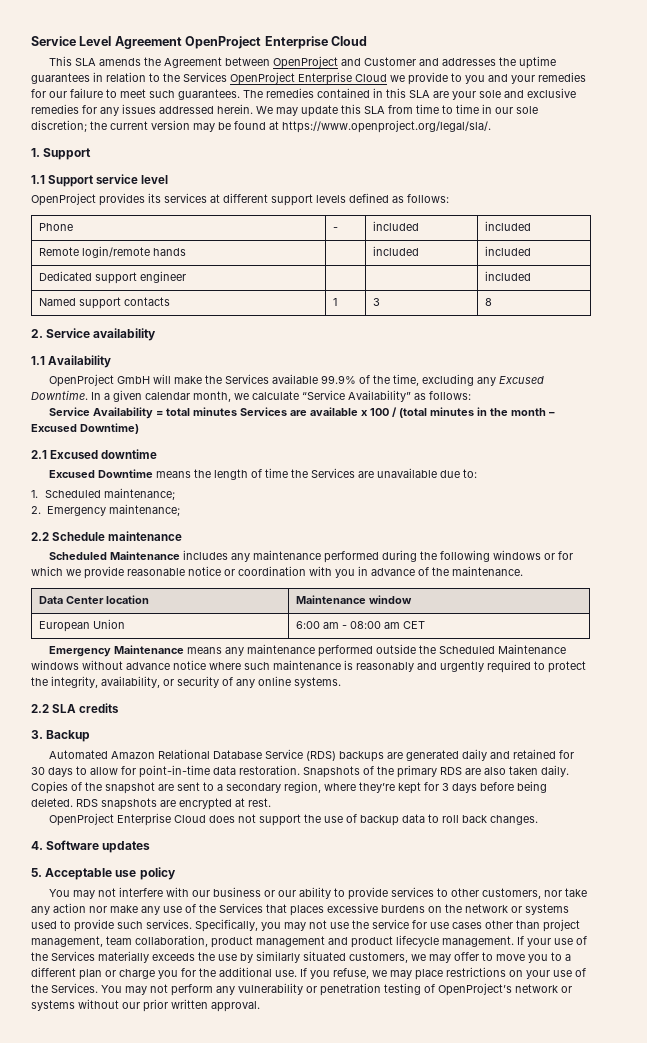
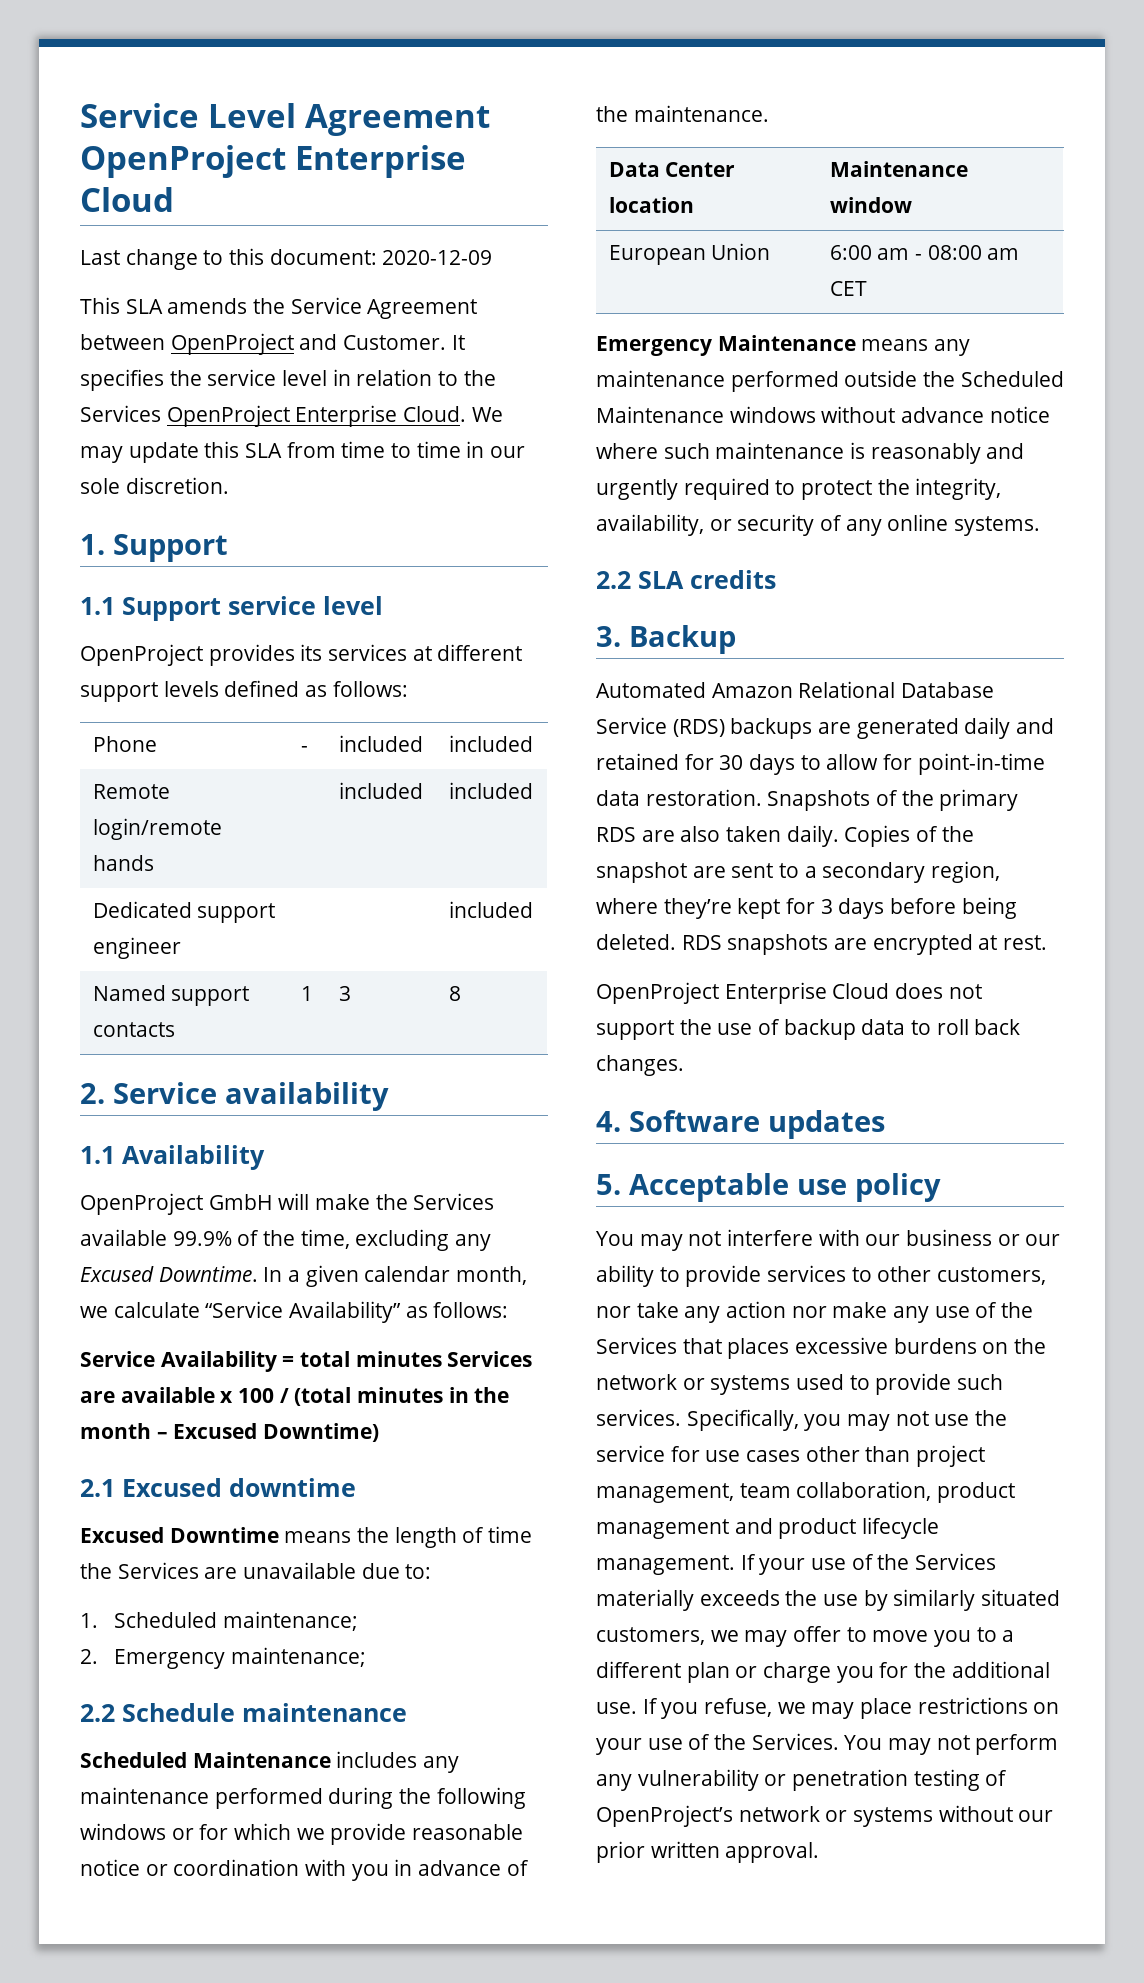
(367, 41) none -> [80,248,493,270] // Last change to this document: 2020-12-09
(162, 61) none -> [290,297,362,314] Service
[364,56,557,69] [31,73,90,84] Customer and addresses the uptime guarantees -> [343,335,465,350] [80,369,328,391] Customer. It specifies the service level
[355,72,586,85] [31,88,576,100] [31,104,253,116] Cloud we provide to you and your remedies for our failure to meet such guarantees. The remedies contained in this SLA are your sole and exclusive remedies for any issues addressed herein. -> [403,406,467,422] Cloud.
[31,120,491,133] discretion; the current version may be found at https://www.openproject.org/legal/sla/. -> [125,477,229,494] discretion.

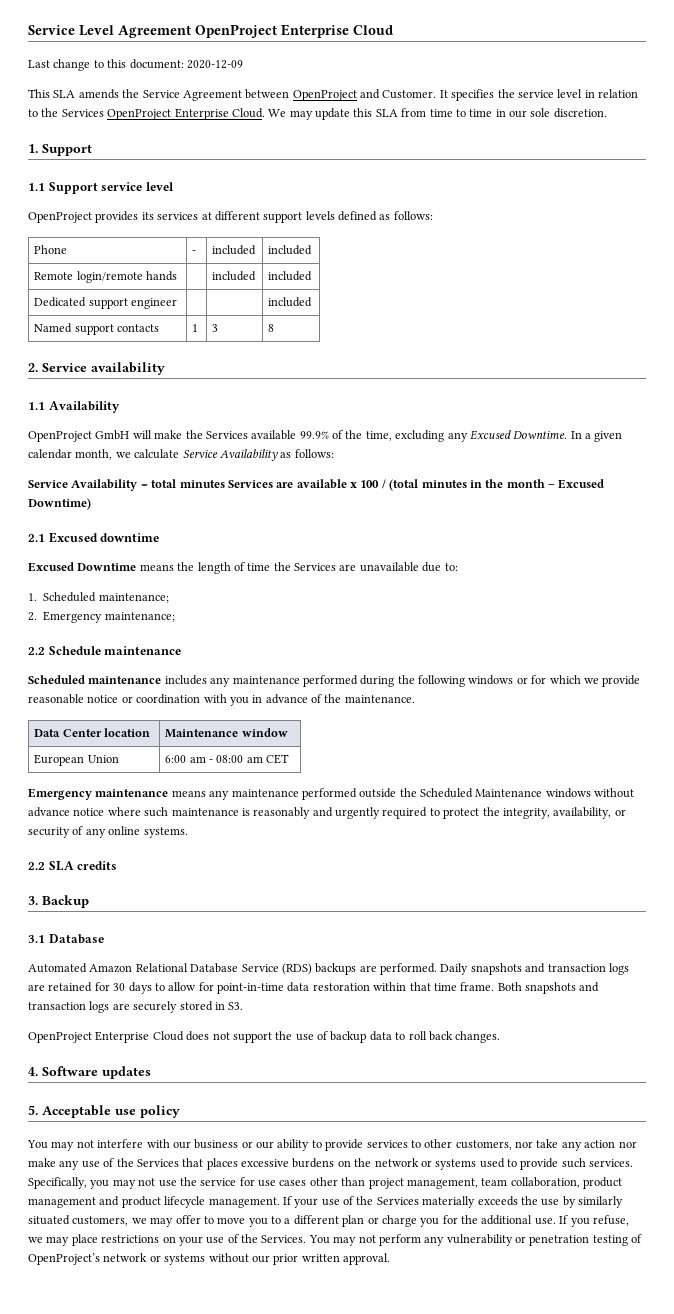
[205,1301,402,1323] “Service Availability” -> [182,449,278,461] Service Availability
[192,1752,331,1768] Maintenance -> [88,676,162,684] maintenance
[717,335,856,351] Maintenance -> [95,789,169,797] maintenance
(736, 639) none -> [28,934,104,944] // 3.1 Database
[856,717,1055,739] generated daily and -> [380,963,629,975] [28,984,45,991] performed. Daily snapshots and transaction logs are
[645,789,1019,811] [596,825,974,847] [596,861,1001,883] [596,897,1017,919] [596,934,1048,955] restoration. Snapshots of the primary RDS are also taken daily. Copies of the snapshot are sent to a secondary region, where they’re kept for 3 days before being deleted. RDS snapshots are encrypted at rest. -> [312,982,600,994] [28,1001,244,1013] restoration within that time frame. Both snapshots and transaction logs are securely stored in S3.

